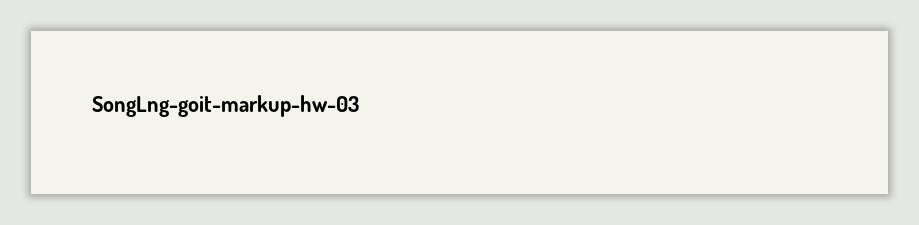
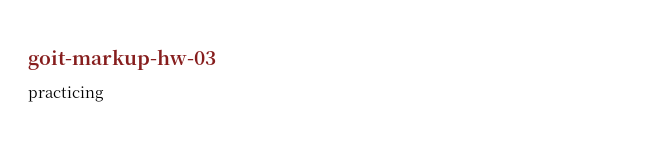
[92,95,359,117] SongLng-goit-markup-hw-03 -> [28,49,216,70] [28,86,104,102] goit-markup-hw-03 // practicing

